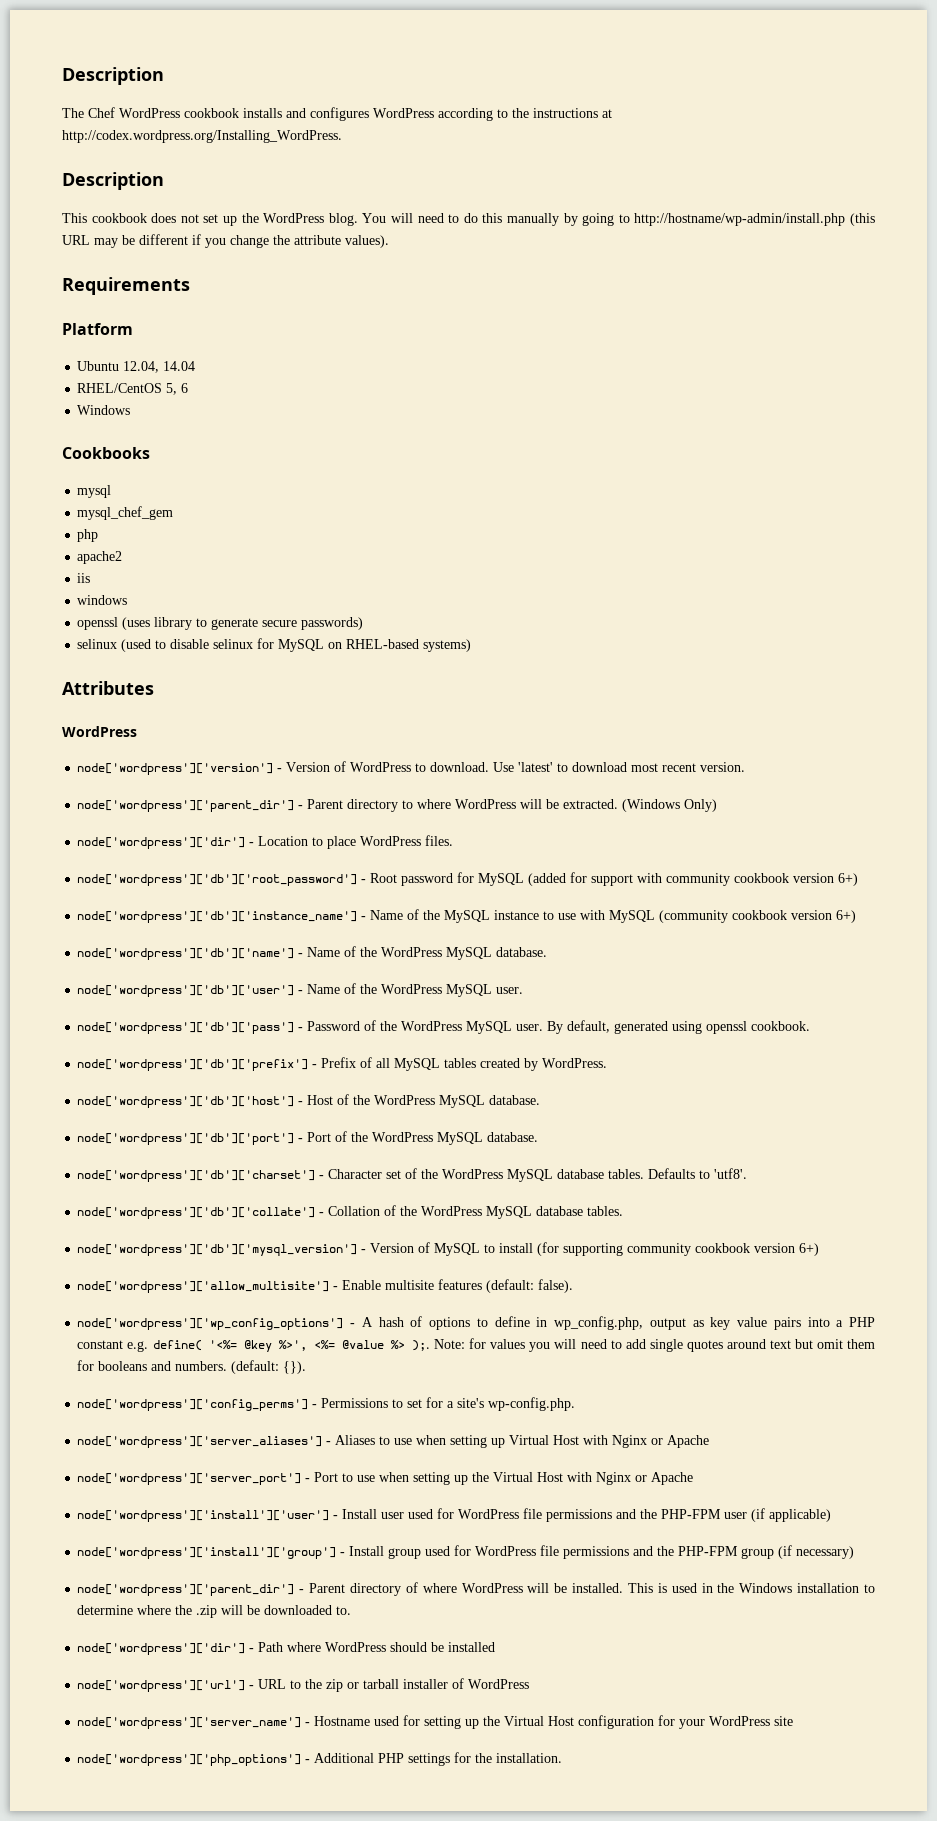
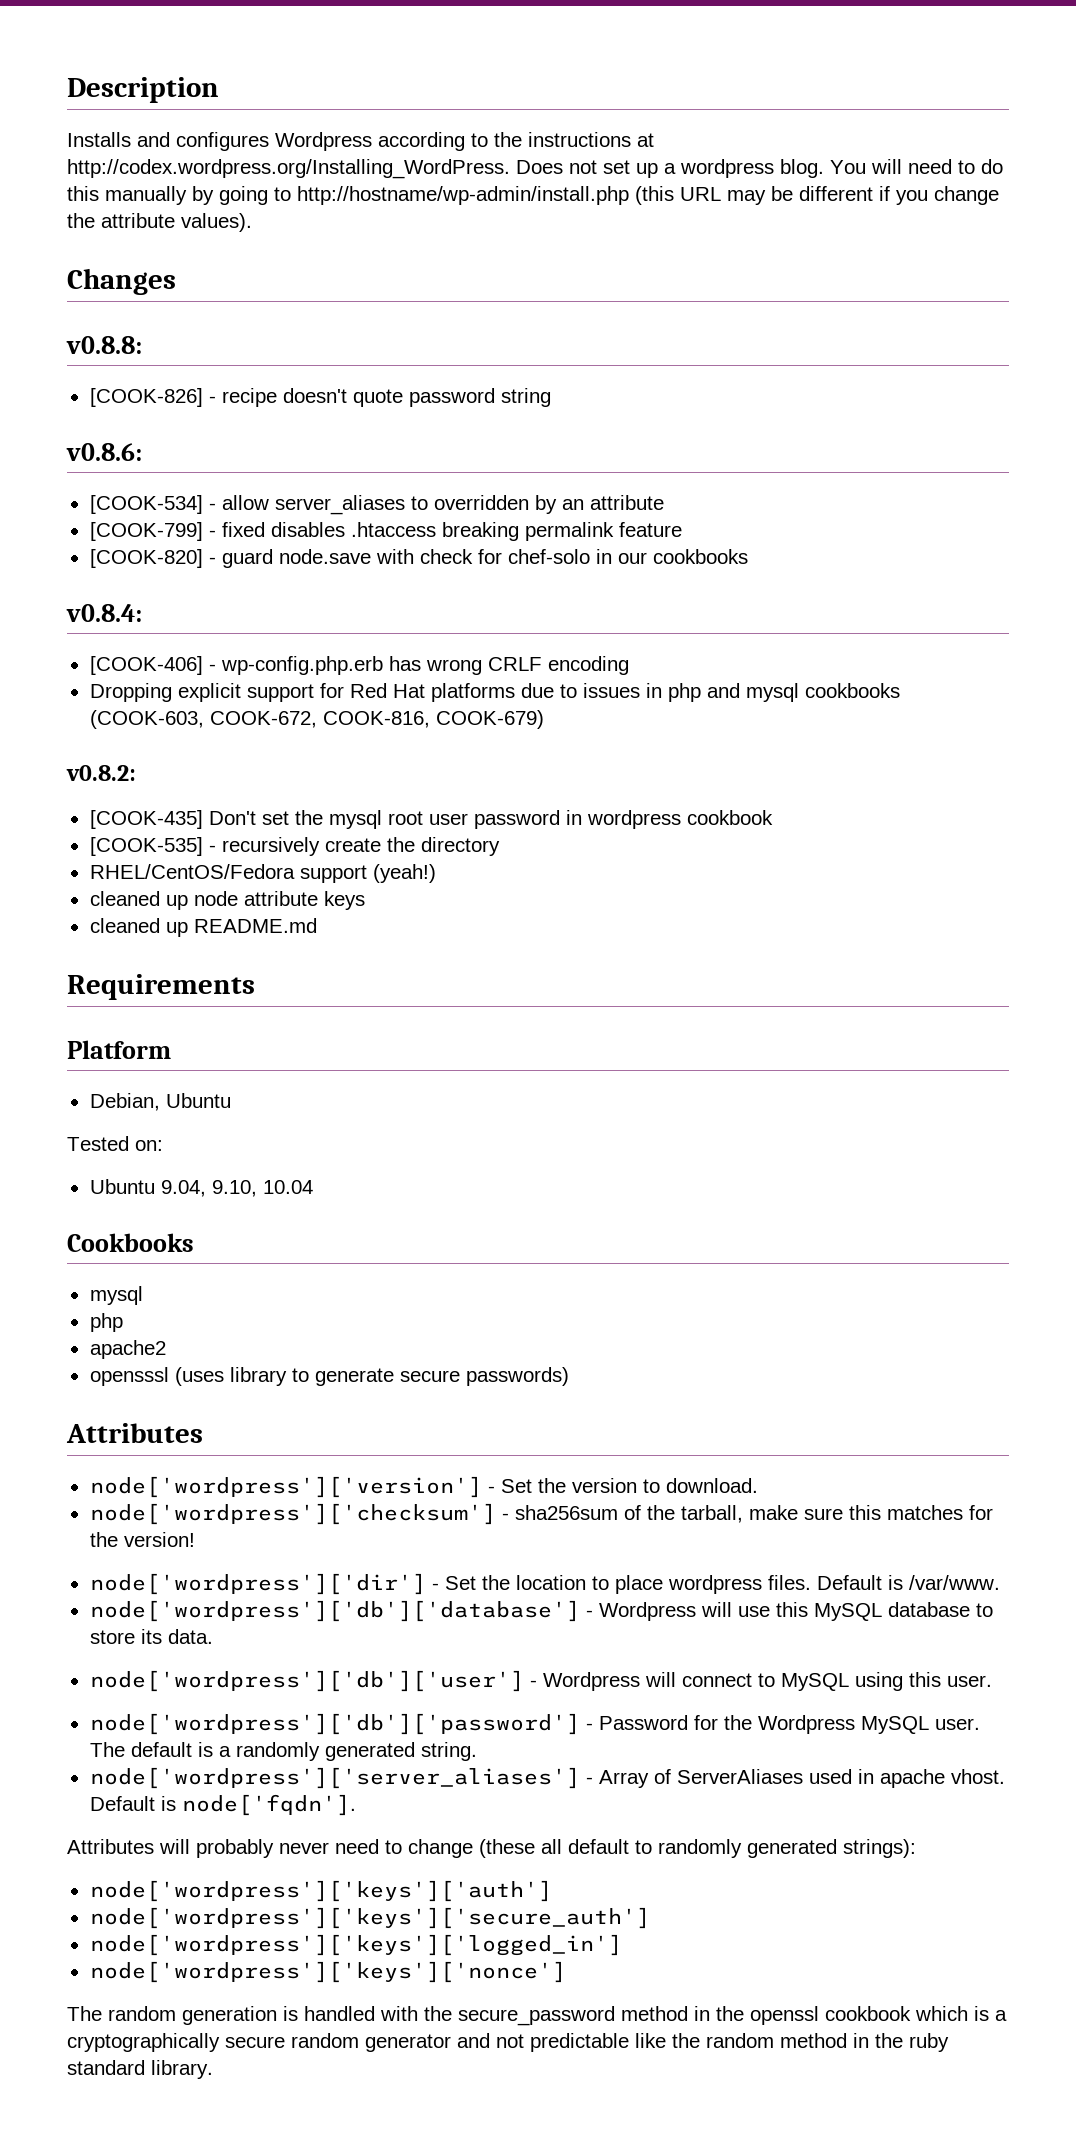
[62,67,164,85] [62,107,282,118] Description // The Chef WordPress cookbook installs -> [67,77,219,103] [67,132,131,147] Description // Installs
[373,108,434,118] WordPress -> [275,132,372,151] Wordpress
[62,172,164,190] [62,213,177,223] // Description // This cookbook does -> [516,160,563,174] Does
[241,213,325,223] the WordPress -> [664,159,774,178] a wordpress
(389, 241) none -> [67,268,176,295] [66,336,142,354] [89,388,551,407] [66,443,142,461] [89,495,664,515] [89,522,682,541] [89,549,748,568] [66,604,142,622] [89,656,629,675] [89,683,900,702] [89,710,544,729] [66,765,136,781] [89,810,773,829] [89,837,500,856] [89,864,436,883] [89,891,365,910] [89,918,317,937] // Changes // v0.8.8: // [COOK-826] - recipe doesn't quote password string // v0.8.6: // [COOK-534] - allow server_aliases to overridden by an attribute // [COOK-799] - fixed disables .htaccess breaking permalink feature // [COOK-820] - guard node.save with check for chef-solo in our cookbooks // v0.8.4: // [COOK-406] - wp-config.php.erb has wrong CRLF encoding // Dropping explicit support for Red Hat platforms due to issues in php and mysql cookbooks (COOK-603, COOK-672, COOK-816, COOK-679) // v0.8.2: // [COOK-435] Don't set the mysql root user password in wordpress cookbook // [COOK-535] - recursively create the directory // RHEL/CentOS/Fedora support (yeah!) // cleaned up node attribute keys // cleaned up README.md
[77,361,196,373] [77,383,189,395] [77,405,131,415] Ubuntu 12.04, 14.04 // RHEL/CentOS 5, 6 // Windows -> [89,1093,231,1111] [67,1136,163,1151] [89,1179,313,1197] Debian, Ubuntu // Tested on: // Ubuntu 9.04, 9.10, 10.04
[77,506,174,520] // mysql_chef_gem -> (143, 1295) none
[77,573,91,583] [77,595,128,605] [77,617,119,630] iis // windows // openssl -> [89,1367,169,1386] opensssl
[77,638,472,652] [62,681,154,695] [62,726,137,737] // selinux (used to disable selinux for MySQL on RHEL-based systems) // Attributes // WordPress -> [66,1423,203,1443] // Attributes
[286,761,412,772] Version of WordPress -> [500,1478,637,1493] Set the version
[493,762,746,772] [77,799,718,812] [77,836,309,849] Use 'latest' to download most recent version. // node['wordpress']['parent_dir'] - Parent directory to where WordPress will be extracted. (Windows Only) // node['wordpress']['dir'] - Location -> [89,1503,993,1525] [89,1532,195,1547] [89,1573,586,1595] // node['wordpress']['checksum'] - sha256sum of the tarball, make sure this matches for the version! // node['wordpress']['dir'] - Set the location
[360,836,422,846] WordPress -> [667,1575,762,1594] wordpress
[77,872,859,886] [77,909,857,923] [77,946,548,960] [77,983,524,997] [77,1020,811,1034] [77,1057,608,1071] [77,1094,541,1108] [77,1131,539,1145] [77,1168,748,1182] [77,1205,624,1219] [77,1242,820,1256] [77,1279,574,1293] [77,1316,876,1330] [77,1338,875,1352] [77,1360,307,1374] [77,1397,576,1411] [77,1435,710,1448] [77,1472,694,1485] [77,1508,832,1522] [77,1545,855,1559] [77,1582,876,1596] [77,1605,352,1618] [77,1642,496,1655] [77,1678,530,1692] [77,1715,794,1729] [77,1752,563,1766] // node['wordpress']['db']['root_password'] - Root password for MySQL (added for support with community cookbook version 6+) // node['wordpress']['db']['instance_name'] - Name of the MySQL instance to use with MySQL (community cookbook version 6+) // node['wordpress']['db']['name'] - Name of the WordPress MySQL database. // node['wordpress']['db']['user'] - Name of the WordPress MySQL user. // node['wordpress']['db']['pass'] - Password of the WordPress MySQL user. By default, generated using openssl cookbook. // node['wordpress']['db']['prefix'] - Prefix of all MySQL tables created by WordPress. // node['wordpress']['db']['host'] - Host of the WordPress MySQL database. // node['wordpress']['db']['port'] - Port of the WordPress MySQL database. // node['wordpress']['db']['charset'] - Character set of the WordPress MySQL database tables. Defaults to 'utf8'. // node['wordpress']['db']['collate'] - Collation of the WordPress MySQL database tables. // node['wordpress']['db']['mysql_version'] - Version of MySQL to install (for supporting community cookbook version 6+) // node['wordpress']['allow_multisite'] - Enable multisite features (default: false). // node['wordpress']['wp_config_options'] - A hash of options to define in wp_config.php, output as key value pairs into a PHP constant e.g. define( '<%= @key %>', <%= @value %> );. Note: for values you will need to add single quotes around text but omit them for booleans and numbers. (default: {}). // node['wordpress']['config_perms'] - Permissions to set for a site's wp-config.php. // node['wordpress']['server_aliases'] - Aliases to use when setting up Virtual Host with Nginx or Apache // node['wordpress']['server_port'] - Port to use when setting up the Virtual Host with Nginx or Apache // node['wordpress']['install']['user'] - Install user used for WordPress file permissions and the PHP-FPM user (if applicable) // node['wordpress']['install']['group'] - Install group used for WordPress file permissions and the PHP-FPM group (if necessary) // node['wordpress']['parent_dir'] - Parent directory of where WordPress will be installed. This is used in the Windows installation to determine where the .zip will be downloaded to. // node['wordpress']['dir'] - Path where WordPress should be installed // node['wordpress']['url'] - URL to the zip or tarball installer of WordPress // node['wordpress']['server_name'] - Hostname used for setting up the Virtual Host configuration for your WordPress site // node['wordpress']['php_options'] - Additional PHP settings for the installation. -> [816,1575,1000,1590] [89,1600,993,1622] [89,1629,213,1644] [89,1670,992,1692] [89,1713,980,1735] [89,1742,477,1761] [89,1767,1005,1789] [89,1794,356,1816] [67,1839,916,1858] [89,1880,552,1902] [89,1907,650,1929] [89,1934,622,1956] [89,1961,566,1983] [67,2006,1007,2026] [67,2033,949,2052] [67,2060,213,2079] Default is /var/www. // node['wordpress']['db']['database'] - Wordpress will use this MySQL database to store its data. // node['wordpress']['db']['user'] - Wordpress will connect to MySQL using this user. // node['wordpress']['db']['password'] - Password for the Wordpress MySQL user. The default is a randomly generated string. // node['wordpress']['server_aliases'] - Array of ServerAliases used in apache vhost. Default is node['fqdn']. // Attributes will probably never need to change (these all default to randomly generated strings): // node['wordpress']['keys']['auth'] // node['wordpress']['keys']['secure_auth'] // node['wordpress']['keys']['logged_in'] // node['wordpress']['keys']['nonce'] // The random generation is handled with the secure_password method in the openssl cookbook which is a cryptographically secure random generator and not predictable like the random method in the ruby standard library.

